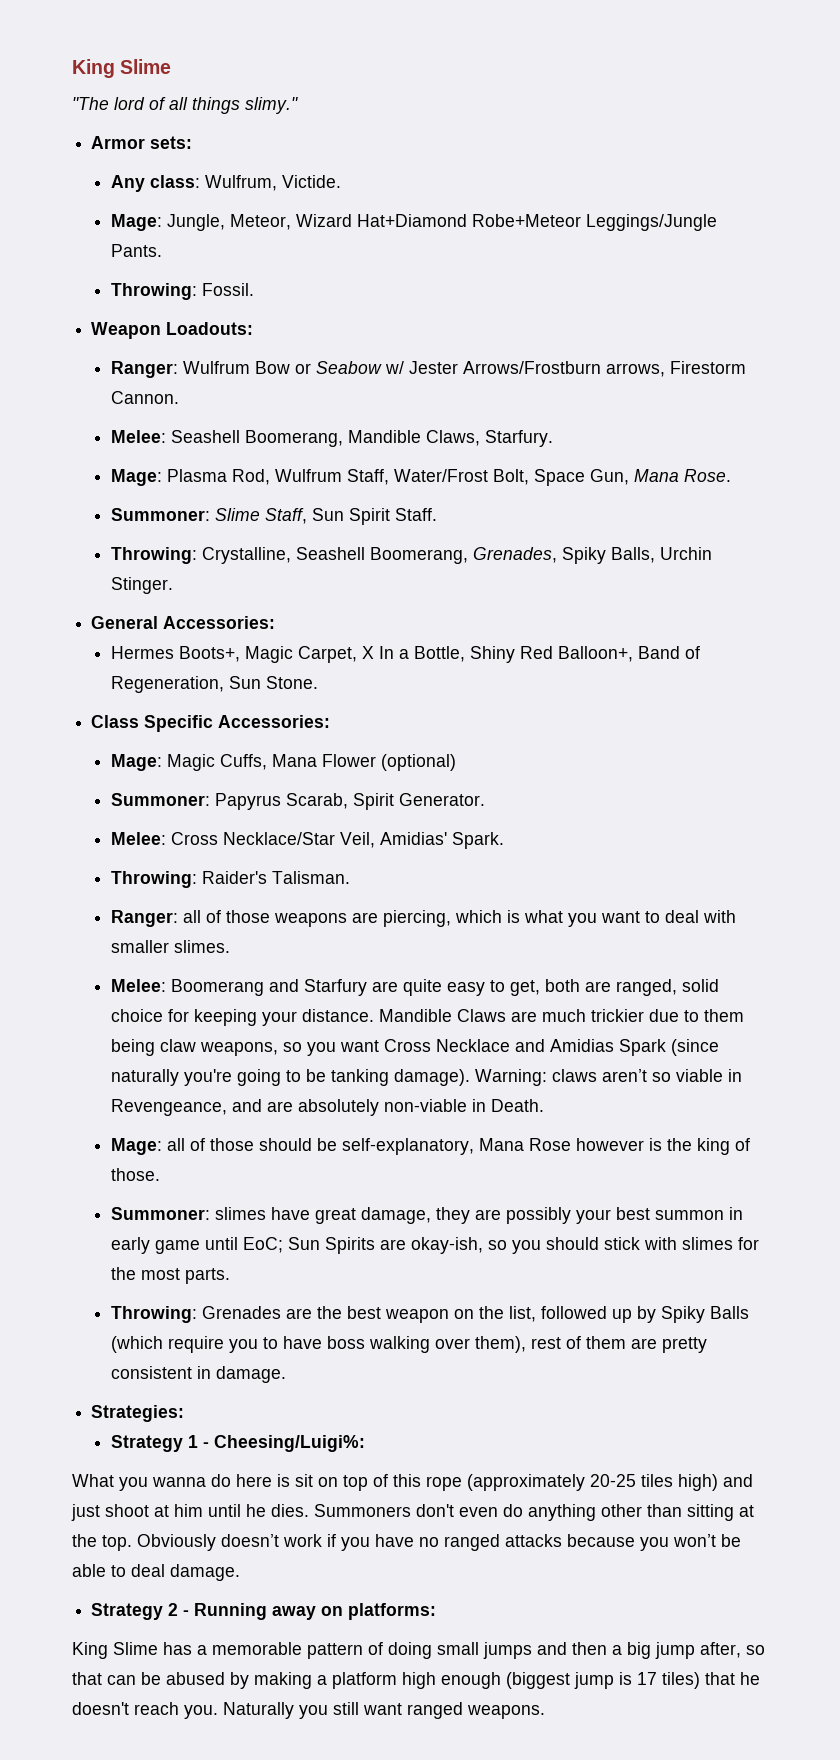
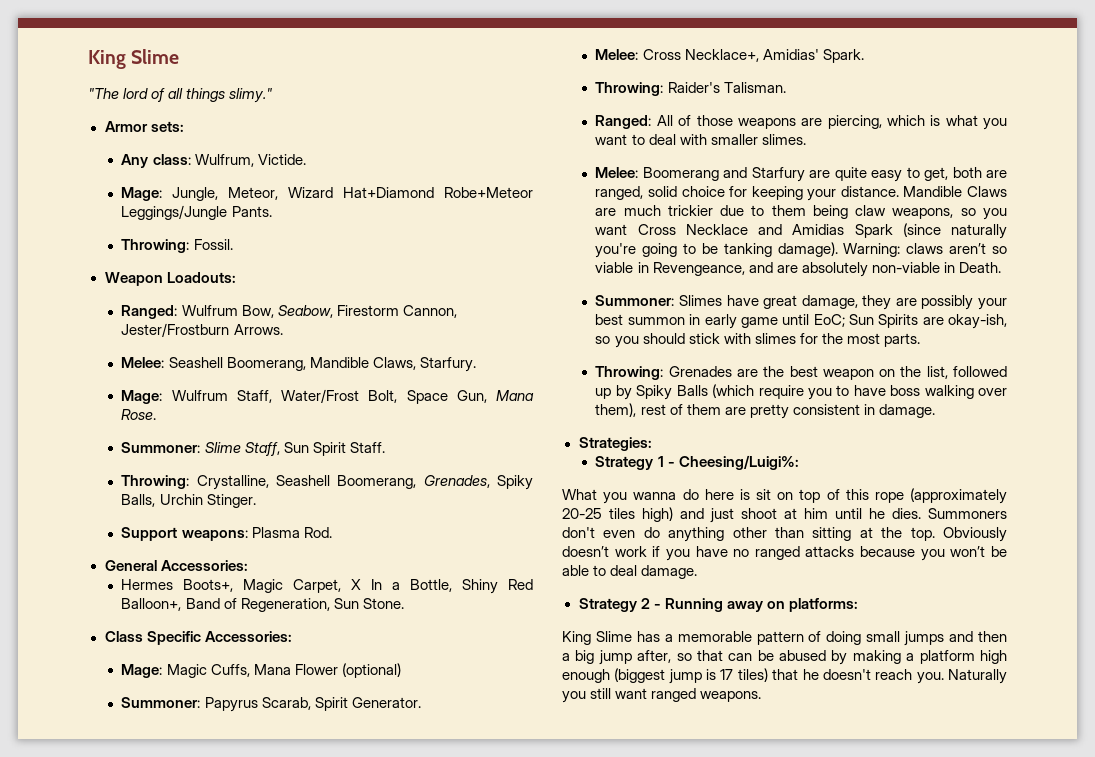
[110,361,746,378] [110,391,179,404] Ranger: Wulfrum Bow or Seabow w/ Jester Arrows/Frostburn arrows, Firestorm Cannon. -> [121,305,457,319] [121,323,283,337] Ranged: Wulfrum Bow, Seabow, Firestorm Cannon, Jester/Frostburn Arrows.
[166,469,270,485] Plasma Rod, -> (163, 397) none
(173, 585) none -> [121,527,332,541] // Support weapons: Plasma Rod.
[222,832,375,848] Necklace/Star Veil, -> [684,49,759,62] Necklace+,
[110,910,201,927] Ranger: all -> [595,115,673,129] Ranged: All
[110,1138,750,1155] [110,1168,160,1181] [110,1207,266,1220] // Mage: all of those should be self-explanatory, Mana Rose however is the king of those. // Summoner: slimes -> [595,295,723,306] // Summoner: Slimes

